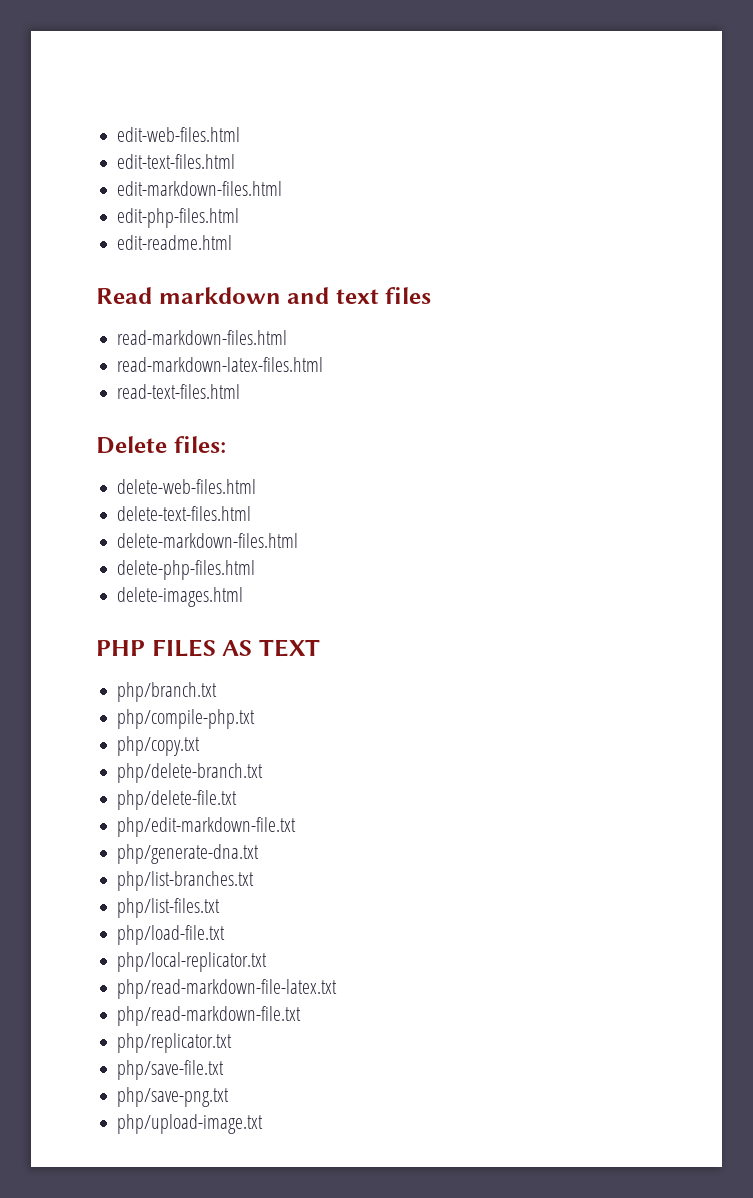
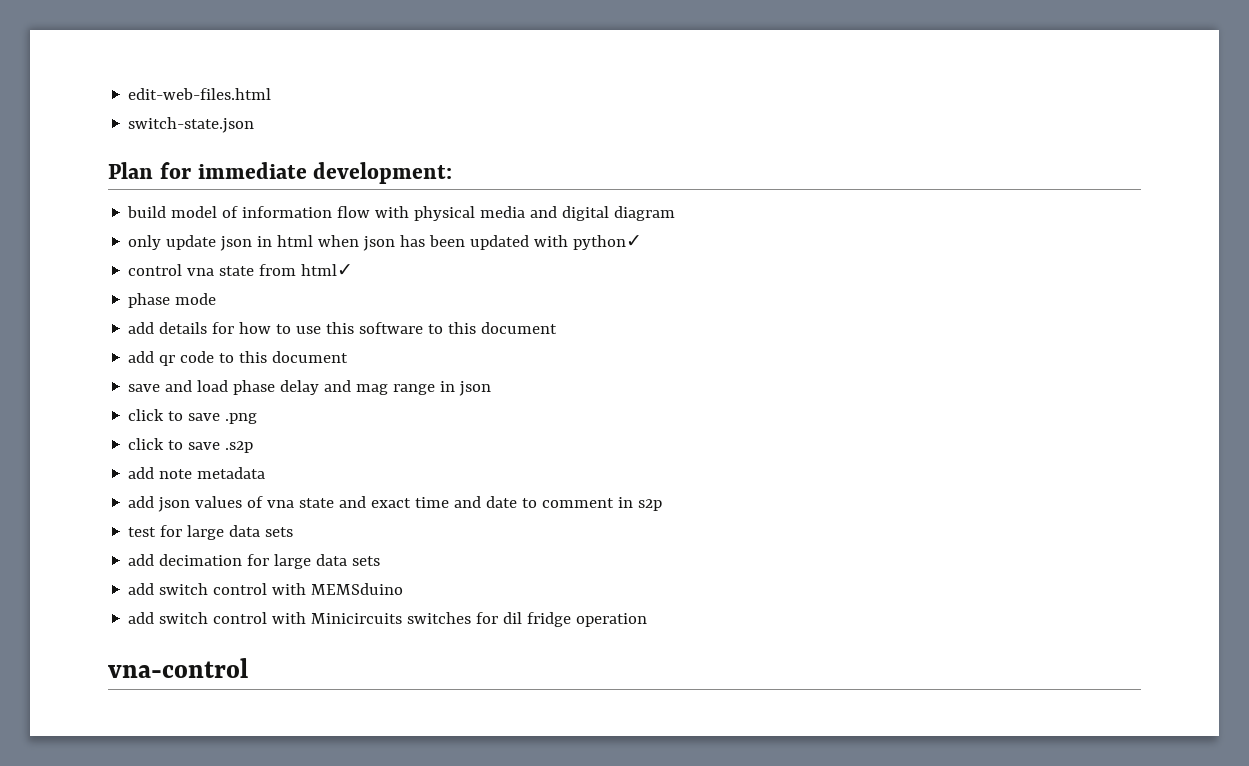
[117,154,236,169] [117,181,283,196] [117,208,240,228] [117,235,233,250] [96,287,432,304] [117,330,288,345] [117,357,324,372] [117,384,241,399] [96,436,226,454] [117,479,257,494] [117,506,252,521] [117,533,299,548] [117,560,256,580] [117,587,244,607] [96,639,320,657] [117,682,218,702] [117,709,256,729] [117,736,201,756] [117,763,264,783] [117,790,238,810] [117,817,297,837] [117,844,260,864] [117,871,255,891] [117,898,221,918] [117,925,226,945] [117,952,268,972] [117,979,338,999] [117,1006,302,1026] [117,1033,233,1053] [117,1060,225,1080] [117,1087,230,1107] [117,1114,264,1134] edit-text-files.html // edit-markdown-files.html // edit-php-files.html // edit-readme.html // Read markdown and text files // read-markdown-files.html // read-markdown-latex-files.html // read-text-files.html // Delete files: // delete-web-files.html // delete-text-files.html // delete-markdown-files.html // delete-php-files.html // delete-images.html // PHP FILES AS TEXT // php/branch.txt // php/compile-php.txt // php/copy.txt // php/delete-branch.txt // php/delete-file.txt // php/edit-markdown-file.txt // php/generate-dna.txt // php/list-branches.txt // php/list-files.txt // php/load-file.txt // php/local-replicator.txt // php/read-markdown-file-latex.txt // php/read-markdown-file.txt // php/replicator.txt // php/save-file.txt // php/save-png.txt // php/upload-image.txt -> [128,117,255,133] [108,162,453,184] [127,206,676,221] [128,235,643,251] [128,264,354,276] [128,293,217,308] [128,322,558,334] [128,351,349,366] [128,380,492,396] [128,409,258,424] [128,438,254,453] [128,467,266,479] [128,496,663,512] [128,525,294,540] [128,554,381,569] [128,583,404,595] [128,612,648,627] [108,658,248,678] switch-state.json // Plan for immediate development: // build model of information flow with physical media and digital diagram // only update json in html when json has been updated with python✓ // control vna state from html✓ // phase mode // add details for how to use this software to this document // add qr code to this document // save and load phase delay and mag range in json // click to save .png // click to save .s2p // add note metadata // add json values of vna state and exact time and date to comment in s2p // test for large data sets // add decimation for large data sets // add switch control with MEMSduino // add switch control with Minicircuits switches for dil fridge operation // vna-control

